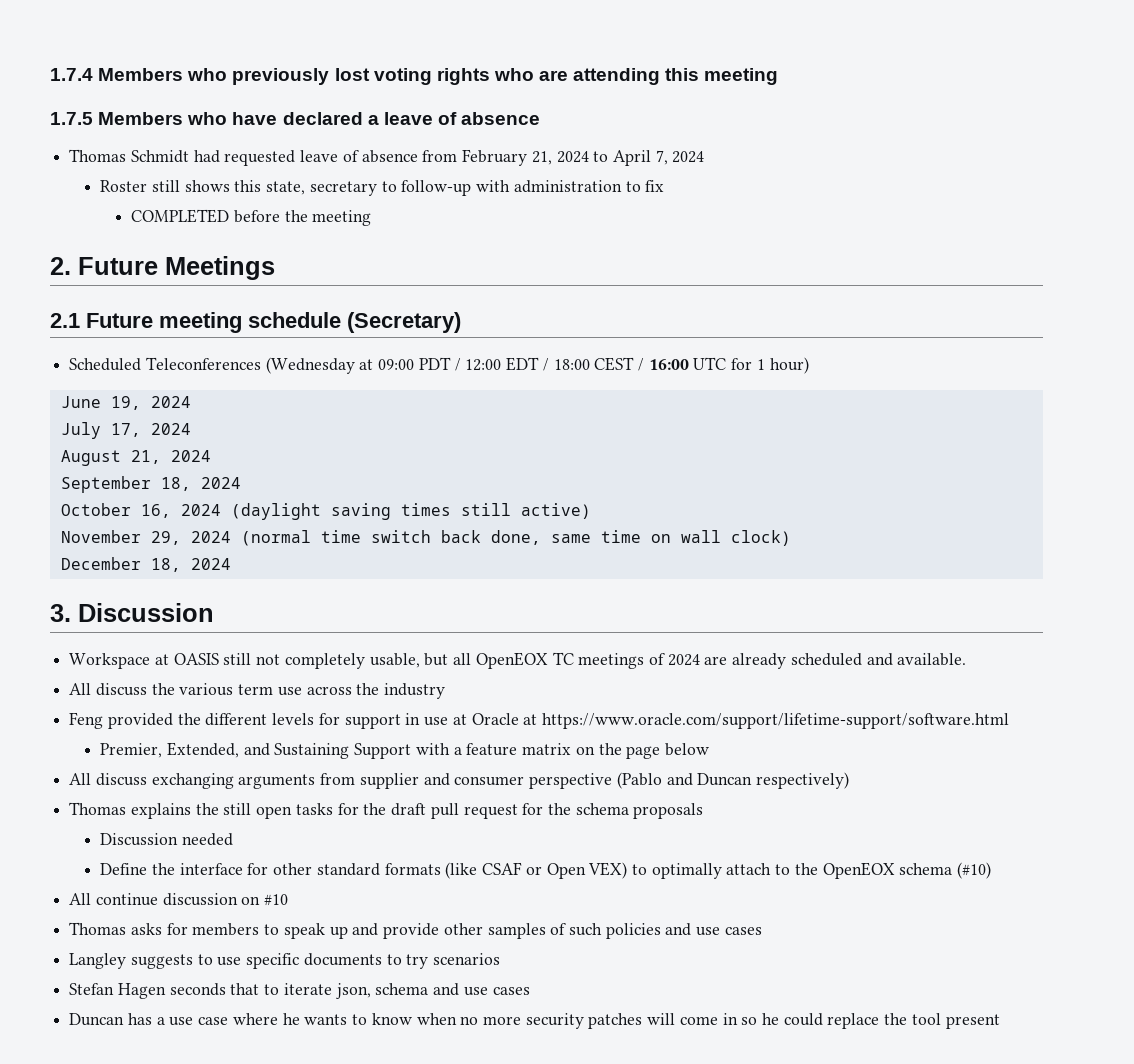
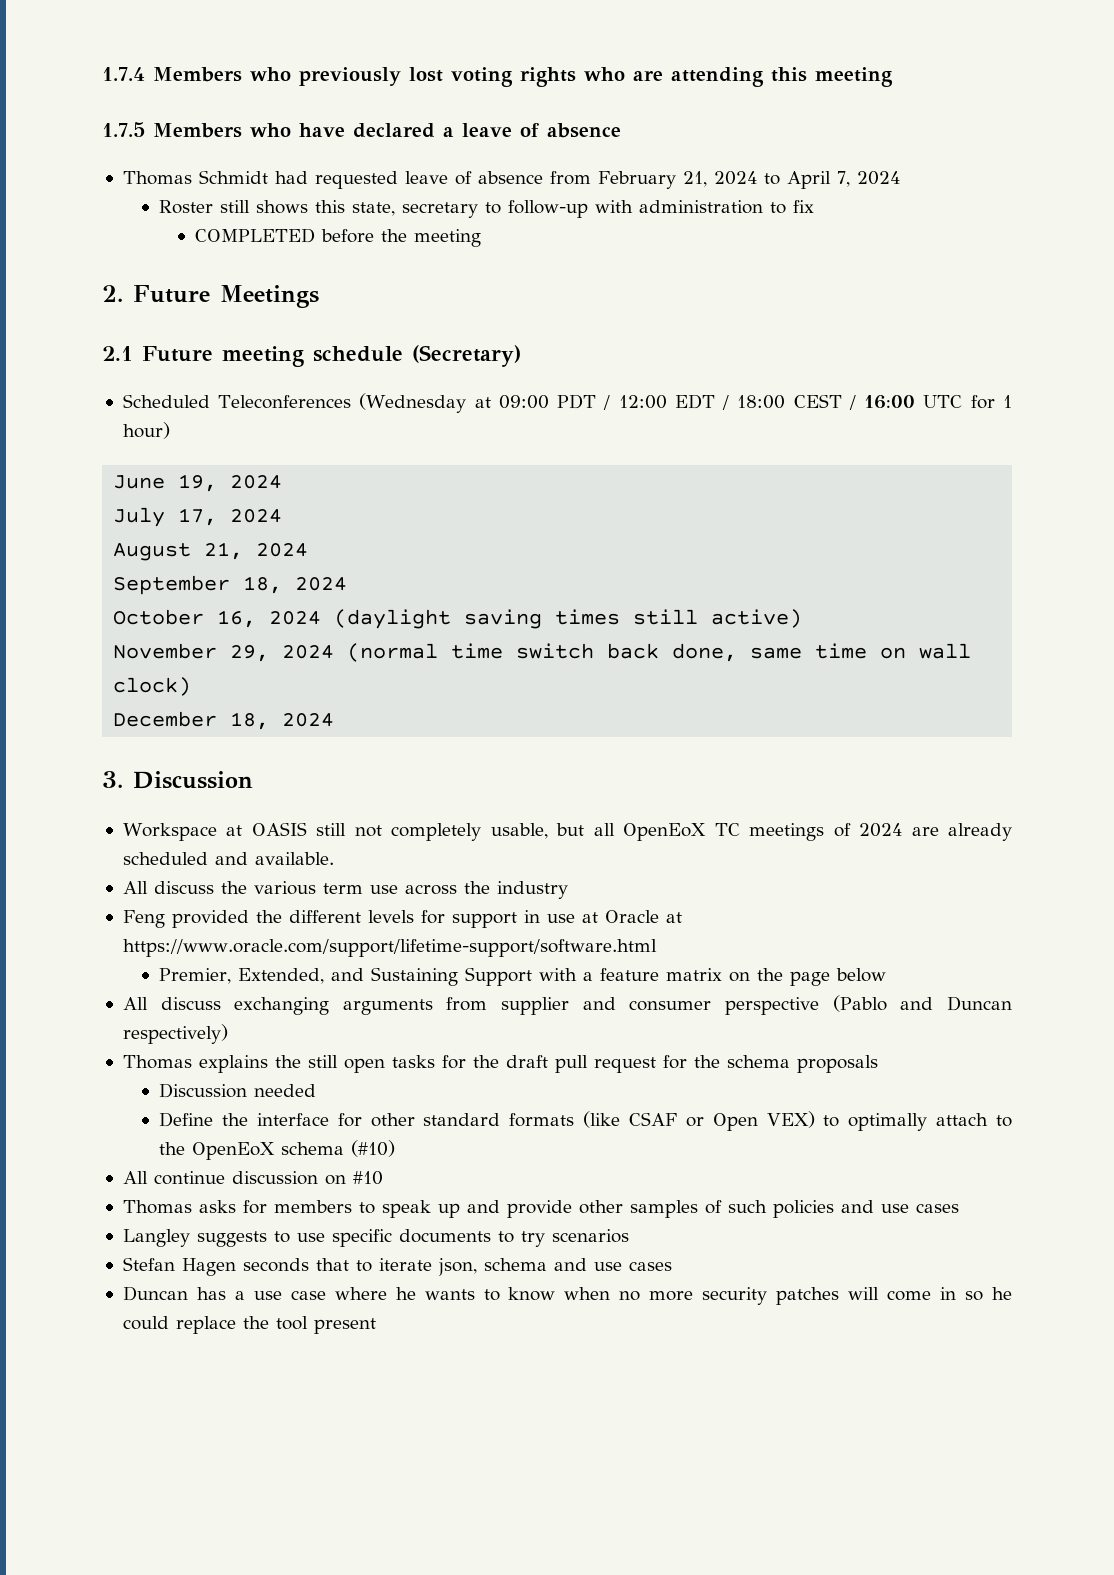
[475,652,548,669] OpenEOX -> [623,823,707,841] OpenEoX
[822,862,895,879] OpenEOX -> [192,1142,276,1160] OpenEoX

